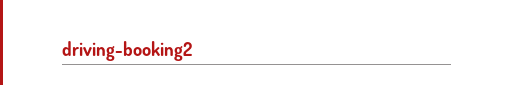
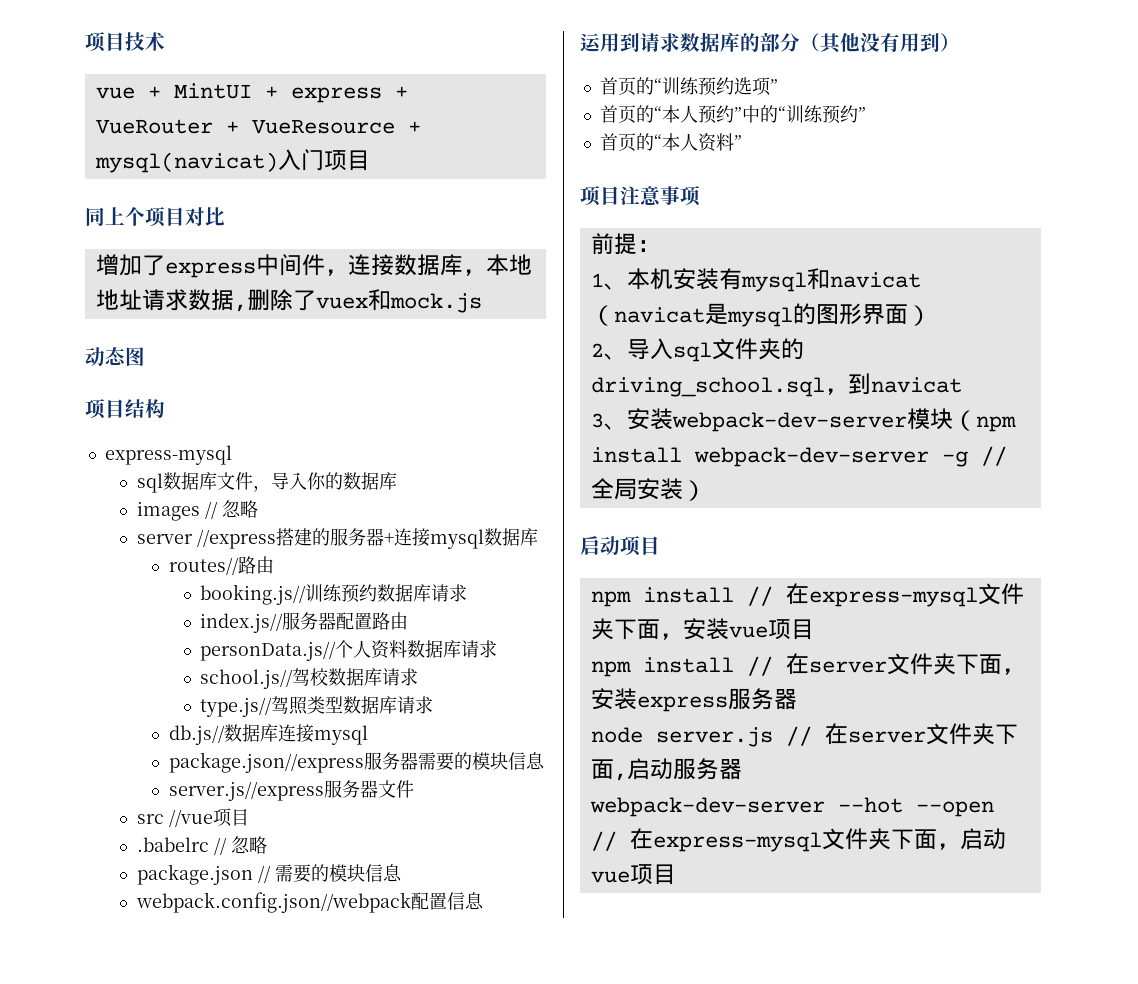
[62,41,192,61] driving-booking2 -> [85,32,165,52] [95,83,408,103] [95,119,421,134] [94,149,370,173] [85,207,225,227] [95,254,532,278] [95,289,482,313] [85,347,145,366] [85,399,165,419] [104,445,232,465] [136,472,397,493] [136,500,258,521] [136,528,538,549] [168,556,274,575] [200,584,468,605] [200,612,409,633] [200,640,498,661] [200,668,419,689] [200,696,434,717] [168,724,368,745] [168,752,545,773] [168,780,414,801] [136,808,249,827] [136,836,267,855] [136,864,402,885] [135,892,484,913] [580,32,960,54] [599,77,778,96] [599,105,866,124] [599,133,742,152] [580,186,701,206] [590,233,660,255] [590,268,921,292] [590,303,931,327] [590,338,804,362] [590,373,962,397] [590,408,1016,432] [590,446,1007,467] [590,478,706,501] [580,536,660,556] [590,583,1024,607] [590,618,814,640] [590,653,1025,677] [590,688,797,712] [590,723,1018,747] [590,758,742,781] [589,797,994,817] [590,828,1006,852] [590,864,676,885] 项目技术 // vue + MintUI + express + VueRouter + VueResource + mysql(navicat)入门项目 // 同上个项目对比 // 增加了express中间件，连接数据库，本地地址请求数据,删除了vuex和mock.js // 动态图 // 项目结构 // express-mysql // sql数据库文件，导入你的数据库 // images // 忽略 // server //express搭建的服务器+连接mysql数据库 // routes//路由 // booking.js//训练预约数据库请求 // index.js//服务器配置路由 // personData.js//个人资料数据库请求 // school.js//驾校数据库请求 // type.js//驾照类型数据库请求 // db.js//数据库连接mysql // package.json//express服务器需要的模块信息 // server.js//express服务器文件 // src //vue项目 // .babelrc // 忽略 // package.json // 需要的模块信息 // webpack.config.json//webpack配置信息 // 运用到请求数据库的部分（其他没有用到） // 首页的“训练预约选项” // 首页的“本人预约”中的“训练预约” // 首页的“本人资料” // 项目注意事项 // 前提： // 1、本机安装有mysql和navicat（navicat是mysql的图形界面） // 2、导入sql文件夹的driving_school.sql，到navicat // 3、安装webpack-dev-server模块（npm install webpack-dev-server -g // 全局安装） // 启动项目 // npm install // 在express-mysql文件夹下面，安装vue项目 // npm install // 在server文件夹下面，安装express服务器 // node server.js // 在server文件夹下面,启动服务器 // webpack-dev-server --hot --open // 在express-mysql文件夹下面，启动vue项目

